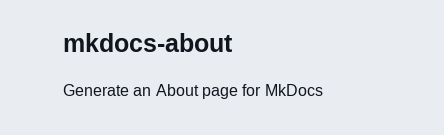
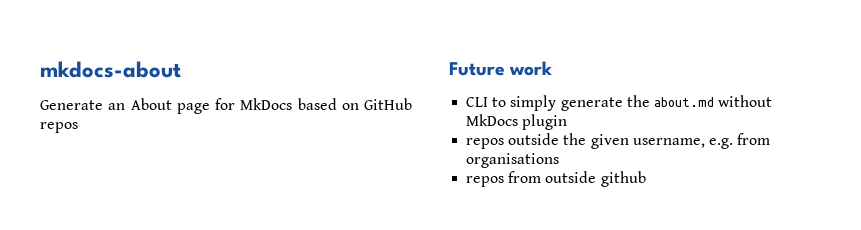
(323, 90) none -> [297,98,412,110] [40,122,78,133] [449,61,553,76] [466,95,773,111] [466,114,568,130] [466,133,771,149] [466,153,560,168] [466,171,646,187] based on GitHub repos // Future work // CLI to simply generate the about.md without MkDocs plugin // repos outside the given username, e.g. from organisations // repos from outside github

